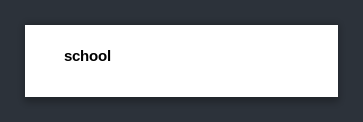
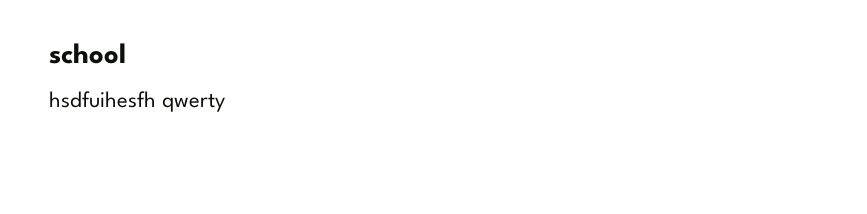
(111, 55) none -> [49,91,226,112] // hsdfuihesfh qwerty

